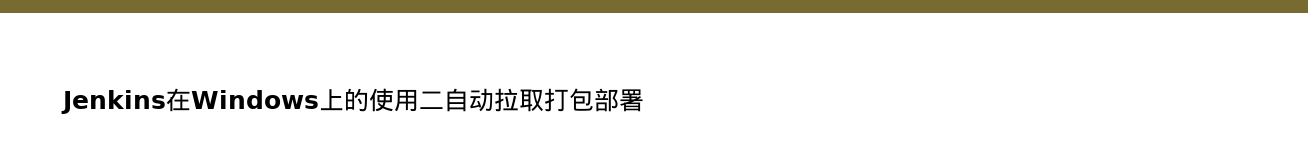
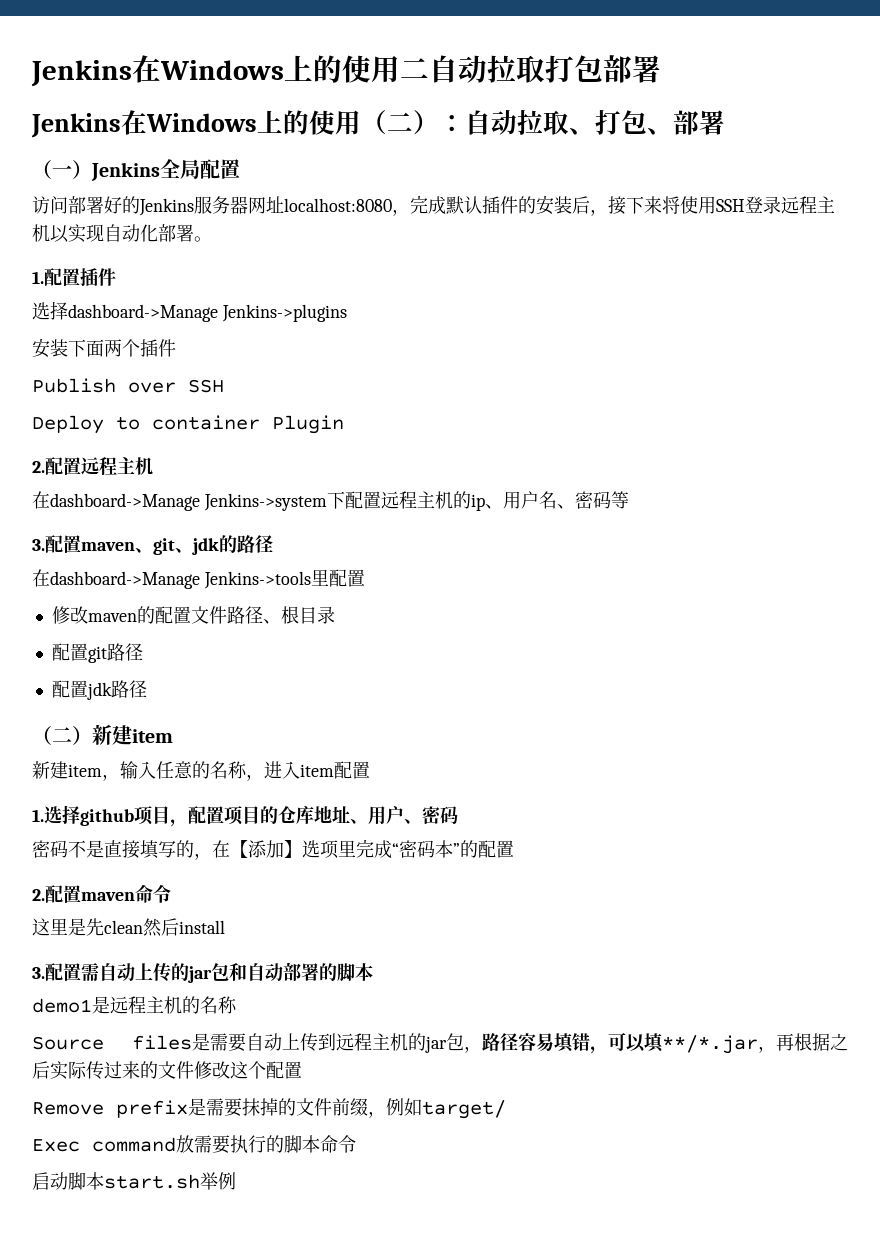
(644, 100) none -> [31,109,725,138] [32,159,240,181] [32,195,835,216] [32,224,212,243] [32,268,116,286] [32,301,347,322] [32,338,176,358] [32,378,224,393] [32,415,344,434] [32,457,153,476] [32,491,629,511] [32,535,273,555] [32,569,365,589] [51,606,335,624] [51,643,143,663] [51,680,147,700] [32,724,173,745] [32,761,370,781] [32,805,458,827] [32,839,514,860] [32,884,171,903] [32,918,225,937] [32,962,373,983] [32,996,237,1014] [32,1032,848,1054] [32,1061,302,1080] [32,1098,506,1119] [32,1135,356,1154] [32,1172,236,1190] // Jenkins在Windows上的使用（二）：自动拉取、打包、部署 // （一）Jenkins全局配置 // 访问部署好的Jenkins服务器网址localhost:8080，完成默认插件的安装后，接下来将使用SSH登录远程主机以实现自动化部署。 // 1.配置插件 // 选择dashboard->Manage Jenkins->plugins // 安装下面两个插件 // Publish over SSH // Deploy to container Plugin // 2.配置远程主机 // 在dashboard->Manage Jenkins->system下配置远程主机的ip、用户名、密码等 // 3.配置maven、git、jdk的路径 // 在dashboard->Manage Jenkins->tools里配置 // 修改maven的配置文件路径、根目录 // 配置git路径 // 配置jdk路径 // （二）新建item // 新建item，输入任意的名称，进入item配置 // 1.选择github项目，配置项目的仓库地址、用户、密码 // 密码不是直接填写的，在【添加】选项里完成“密码本”的配置 // 2.配置maven命令 // 这里是先clean然后install // 3.配置需自动上传的jar包和自动部署的脚本 // demo1是远程主机的名称 // Source files是需要自动上传到远程主机的jar包，路径容易填错，可以填**/*.jar，再根据之后实际传过来的文件修改这个配置 // Remove prefix是需要抹掉的文件前缀，例如target/ // Exec command放需要执行的脚本命令 // 启动脚本start.sh举例

